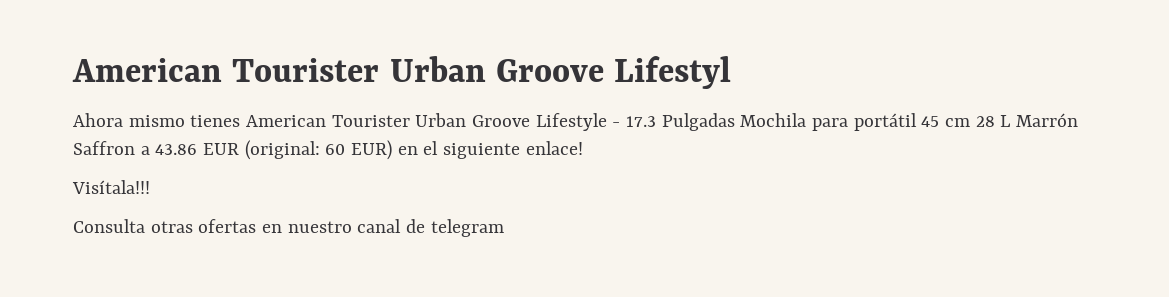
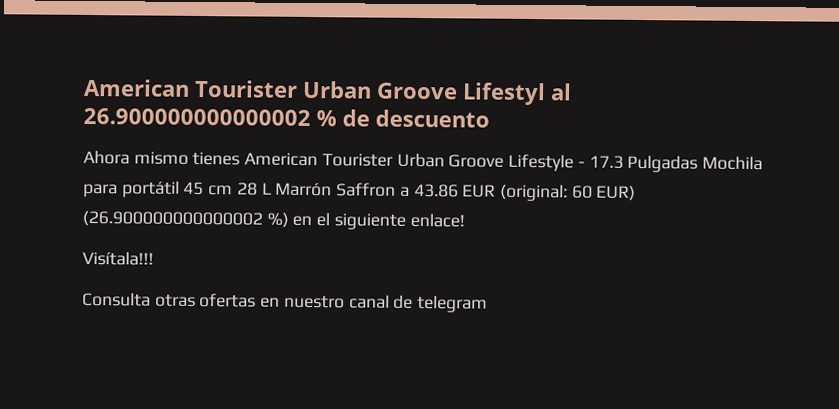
(732, 72) none -> [549,83,572,101] [83,107,490,128] al 26.900000000000002 % de descuento
(393, 150) none -> [82,210,289,228] (26.900000000000002 %)

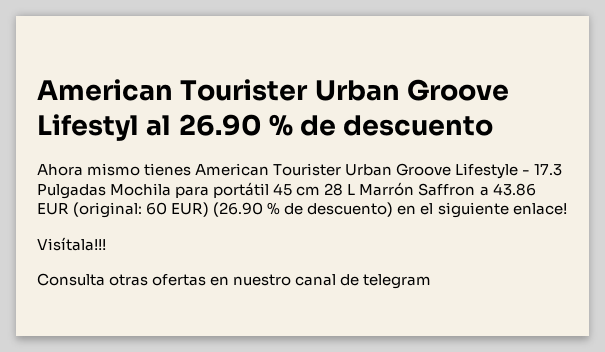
[83,107,311,127] 26.900000000000002 -> [178,114,262,136] 26.90
[82,210,289,228] (26.900000000000002 %) -> [213,202,394,217] (26.90 % de descuento)

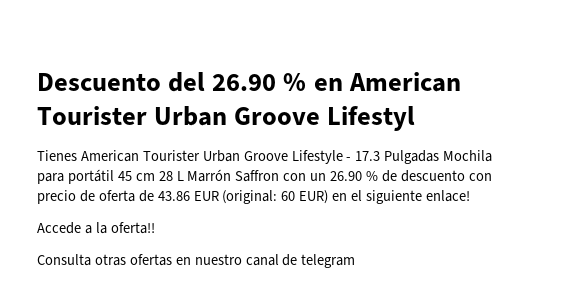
(37, 90) none -> [37,72,343,92] Descuento del 26.90 % en
[146,114,494,136] [37,163,192,176] al 26.90 % de descuento // Ahora mismo tienes -> [37,150,77,161] // Tienes
[479,186,489,196] a -> [283,170,492,182] [37,190,154,204] con un 26.90 % de descuento con precio de oferta de
[213,202,394,217] (26.90 % de descuento) -> (329, 197) none
[37,237,106,251] Visítala!!! -> [37,222,155,234] Accede a la oferta!!

